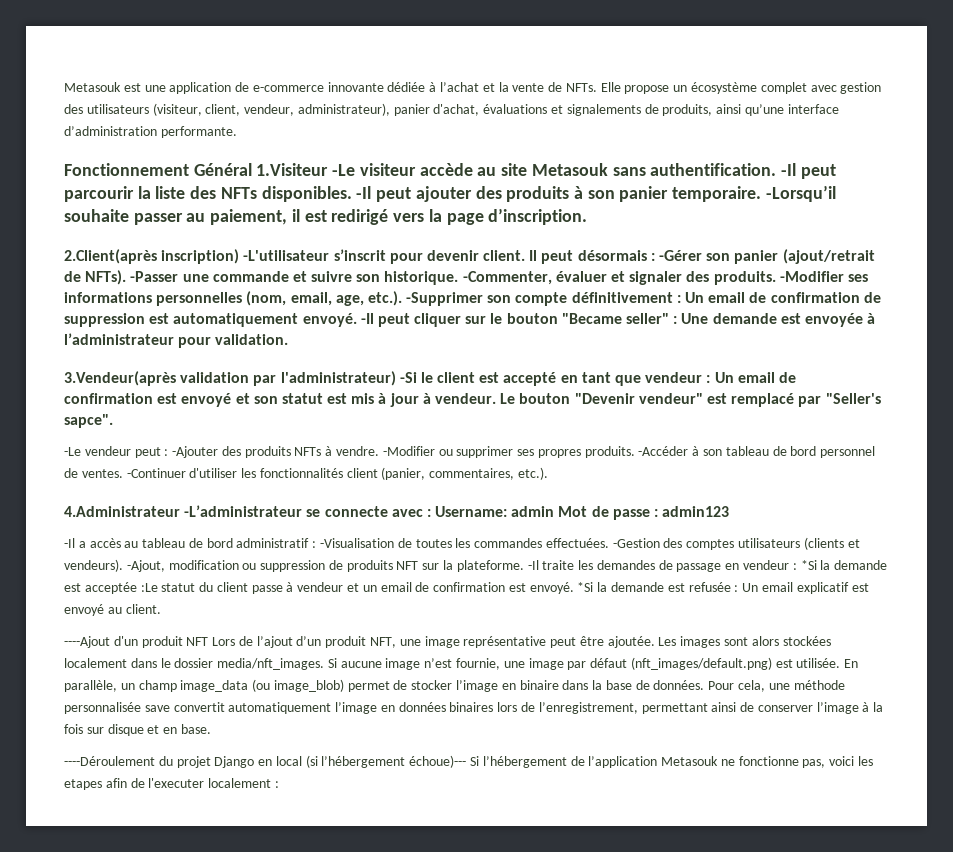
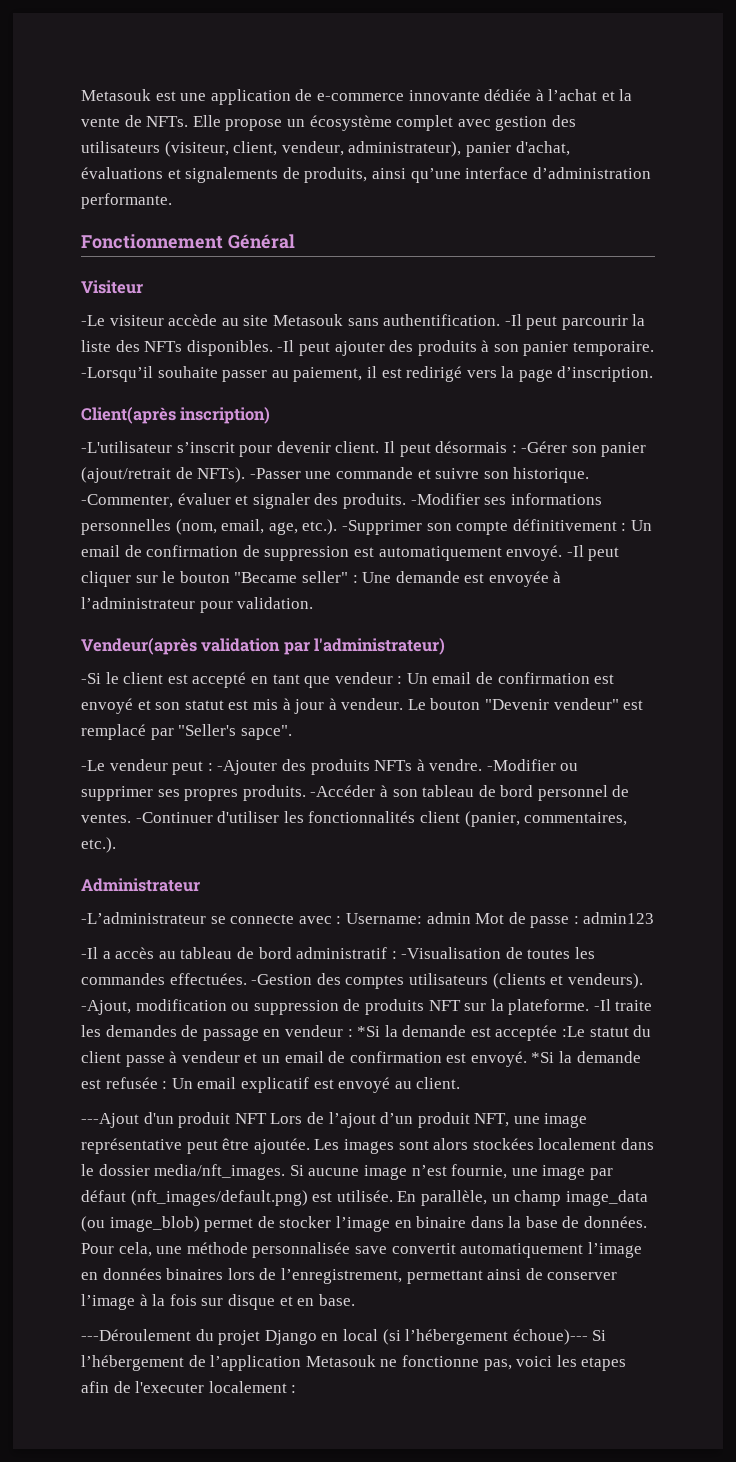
[256,163,329,176] 1.Visiteur -> [81,280,143,294] // Visiteur //
[64,249,157,264] 2.Client(après -> [81,407,176,424] Client(après
(240, 256) none -> (271, 415) //
[64,371,176,386] 3.Vendeur(après -> [81,638,197,655] Vendeur(après
(396, 378) none -> (446, 646) //
[64,506,180,517] 4.Administrateur -> [81,878,200,892] Administrateur //
[64,636,110,648] ----Ajout -> [81,1113,139,1128] ---Ajout
[64,756,155,766] ----Déroulement -> [81,1329,191,1341] ---Déroulement

